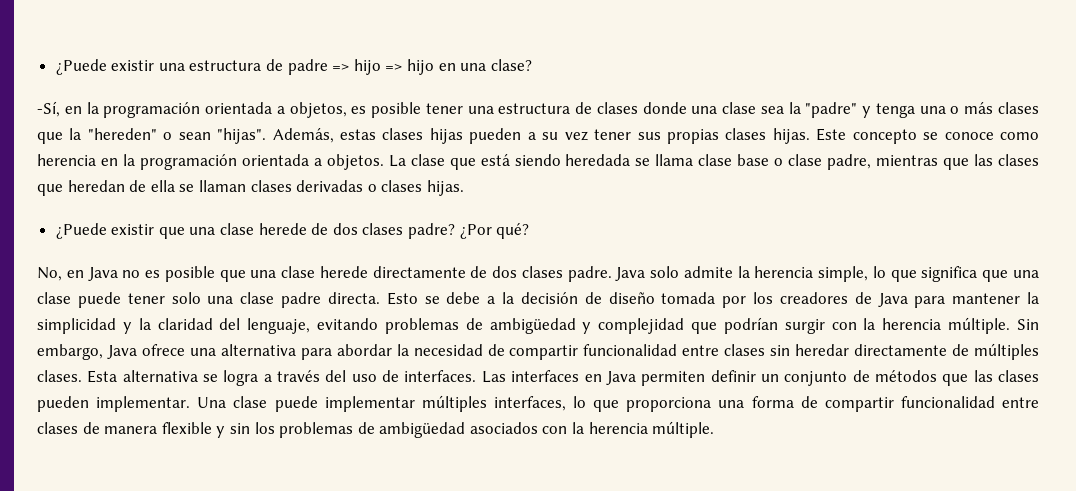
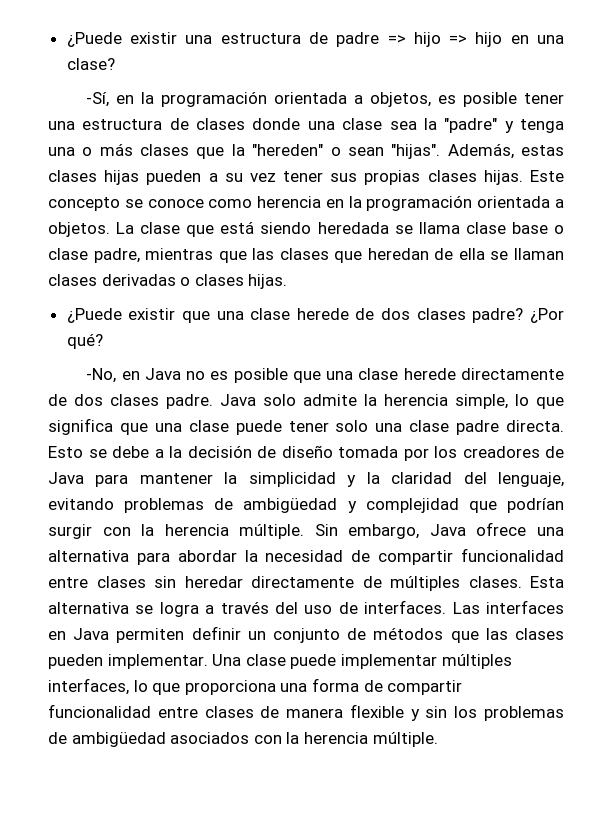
[37,267,62,281] No, -> [86,368,117,383] -No,

